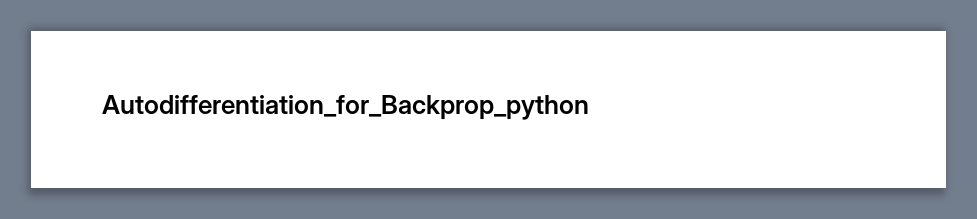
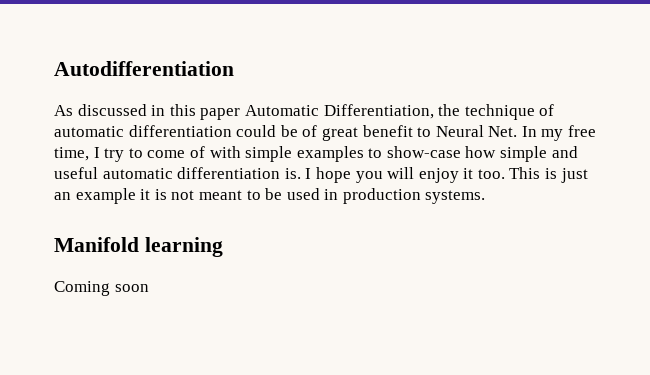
[102,95,589,120] Autodifferentiation_for_Backprop_python -> [54,61,234,76] [54,104,555,120] [54,125,597,141] [54,146,578,162] [54,167,588,183] [54,188,486,204] [54,237,223,257] [54,281,149,296] Autodifferentiation // As discussed in this paper Automatic Differentiation, the technique of automatic differentiation could be of great benefit to Neural Net. In my free time, I try to come of with simple examples to show-case how simple and useful automatic differentiation is. I hope you will enjoy it too. This is just an example it is not meant to be used in production systems. // Manifold learning // Coming soon

